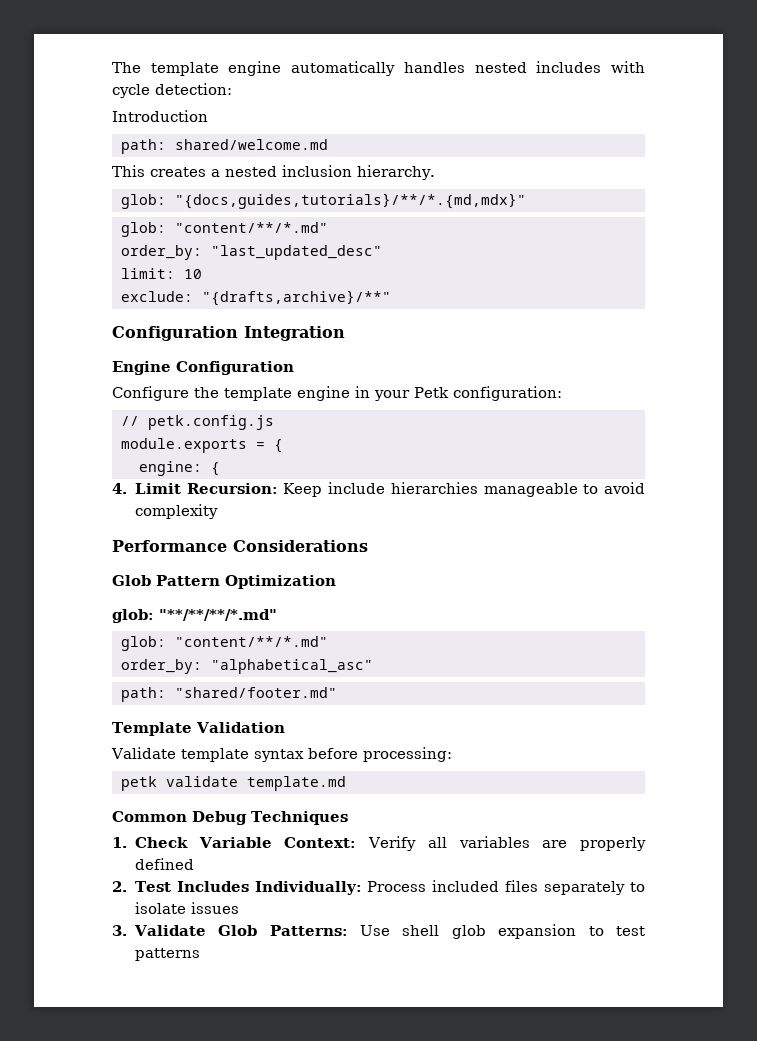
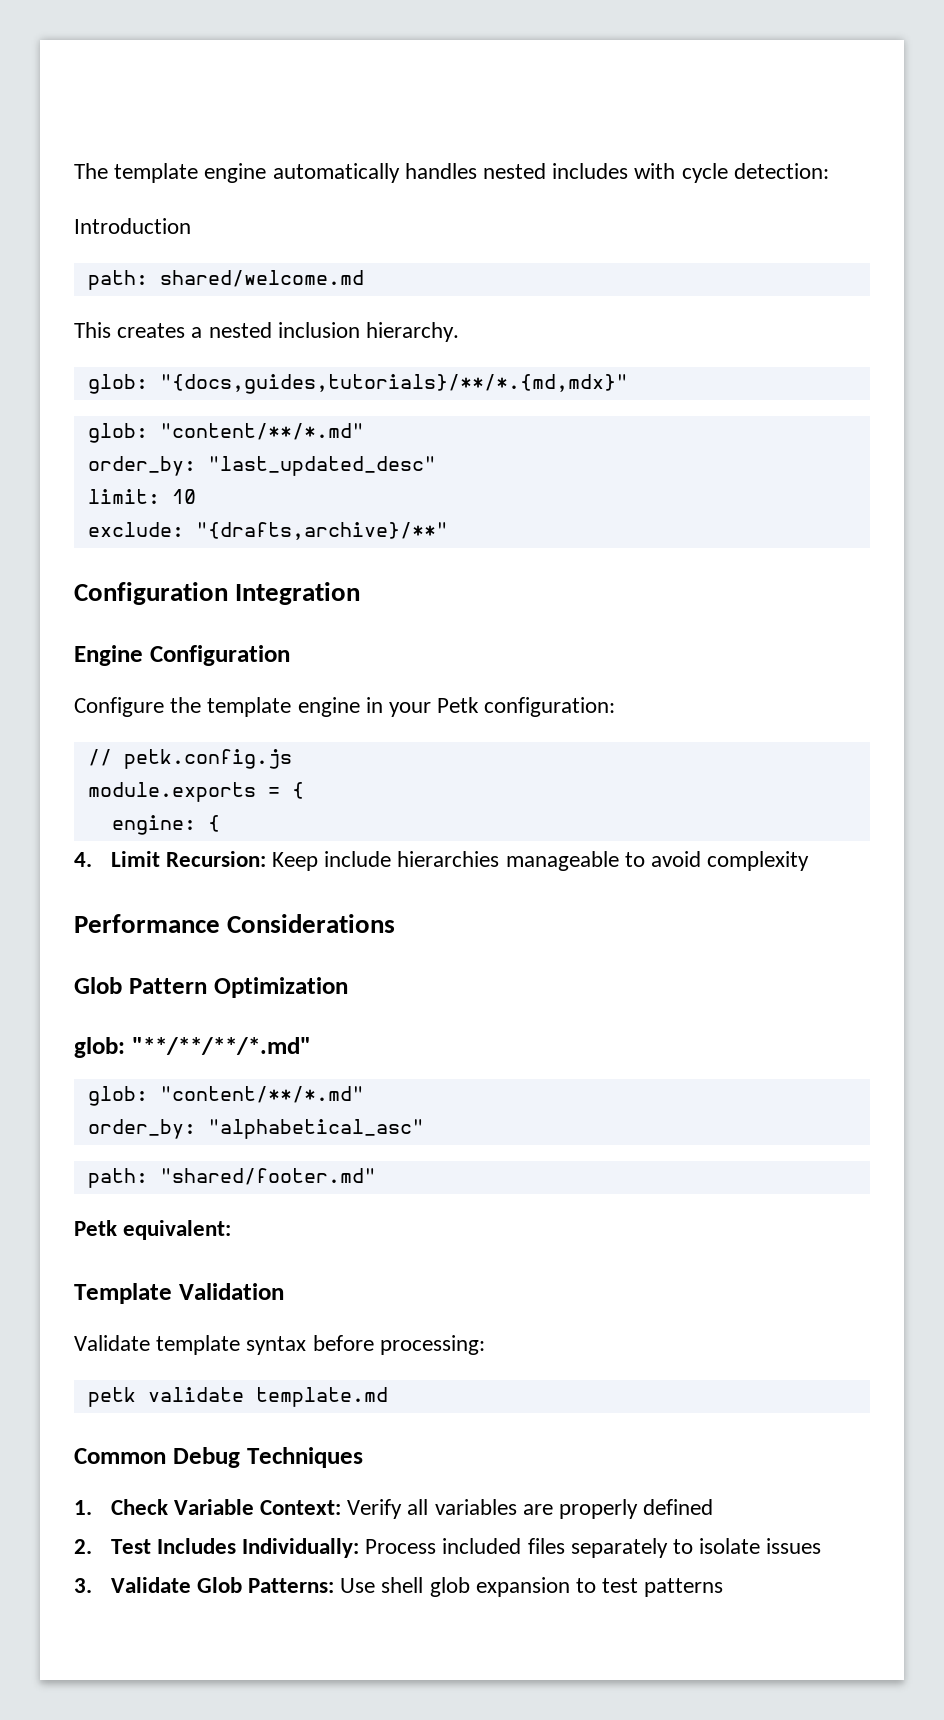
(337, 692) none -> [74,1220,232,1240] // Petk equivalent:

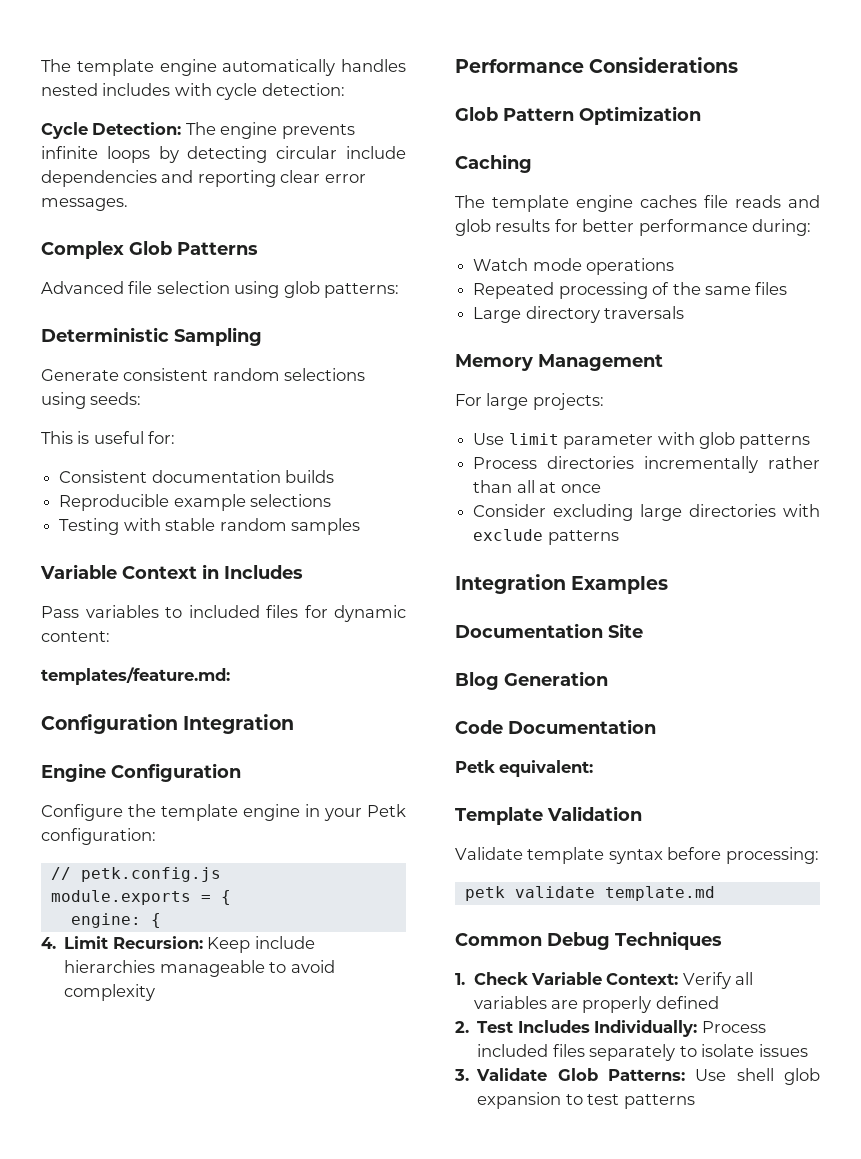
[74,218,191,234] [87,270,364,290] [74,322,460,342] [87,374,628,394] [87,423,364,443] [87,456,436,476] [87,489,196,504] [87,522,448,540] Introduction // path: shared/welcome.md // This creates a nested inclusion hierarchy. // glob: "{docs,guides,tutorials}/**/*.{md,mdx}" // glob: "content/**/*.md" // order_by: "last_updated_desc" // limit: 10 // exclude: "{drafts,archive}/**" -> [41,122,355,139] [41,146,407,163] [41,170,366,187] [41,198,128,211] [41,241,258,259] [41,281,400,298] [41,327,262,346] [41,368,366,381] [41,392,142,409] [41,431,176,444] [59,470,335,483] [59,494,332,511] [59,518,360,535] [40,564,303,579] [41,605,406,622] [41,631,110,642] [41,667,230,685] Cycle Detection: The engine prevents infinite loops by detecting circular include dependencies and reporting clear error messages. // Complex Glob Patterns // Advanced file selection using glob patterns: // Deterministic Sampling // Generate consistent random selections using seeds: // This is useful for: // Consistent documentation builds // Reproducible example selections // Testing with stable random samples // Variable Context in Includes // Pass variables to included files for dynamic content: // templates/feature.md:
[74,1037,311,1058] [87,1086,364,1106] [87,1119,424,1139] [87,1168,376,1188] glob: "**/**/**/*.md" // glob: "content/**/*.md" // order_by: "alphabetical_asc" // path: "shared/footer.md" -> [455,154,532,173] [455,195,820,212] [455,219,812,236] [473,258,675,275] [473,282,788,299] [473,306,685,323] [455,354,663,371] [455,393,604,410] [473,432,811,449] [473,456,820,473] [473,480,601,493] [473,504,820,521] [473,529,619,545] [455,574,669,594] [455,623,643,638] [455,671,608,690] [455,719,656,734] Caching // The template engine caches file reads and glob results for better performance during: // Watch mode operations // Repeated processing of the same files // Large directory traversals // Memory Management // For large projects: // Use limit parameter with glob patterns // Process directories incrementally rather than all at once // Consider excluding large directories with exclude patterns // Integration Examples // Documentation Site // Blog Generation // Code Documentation

